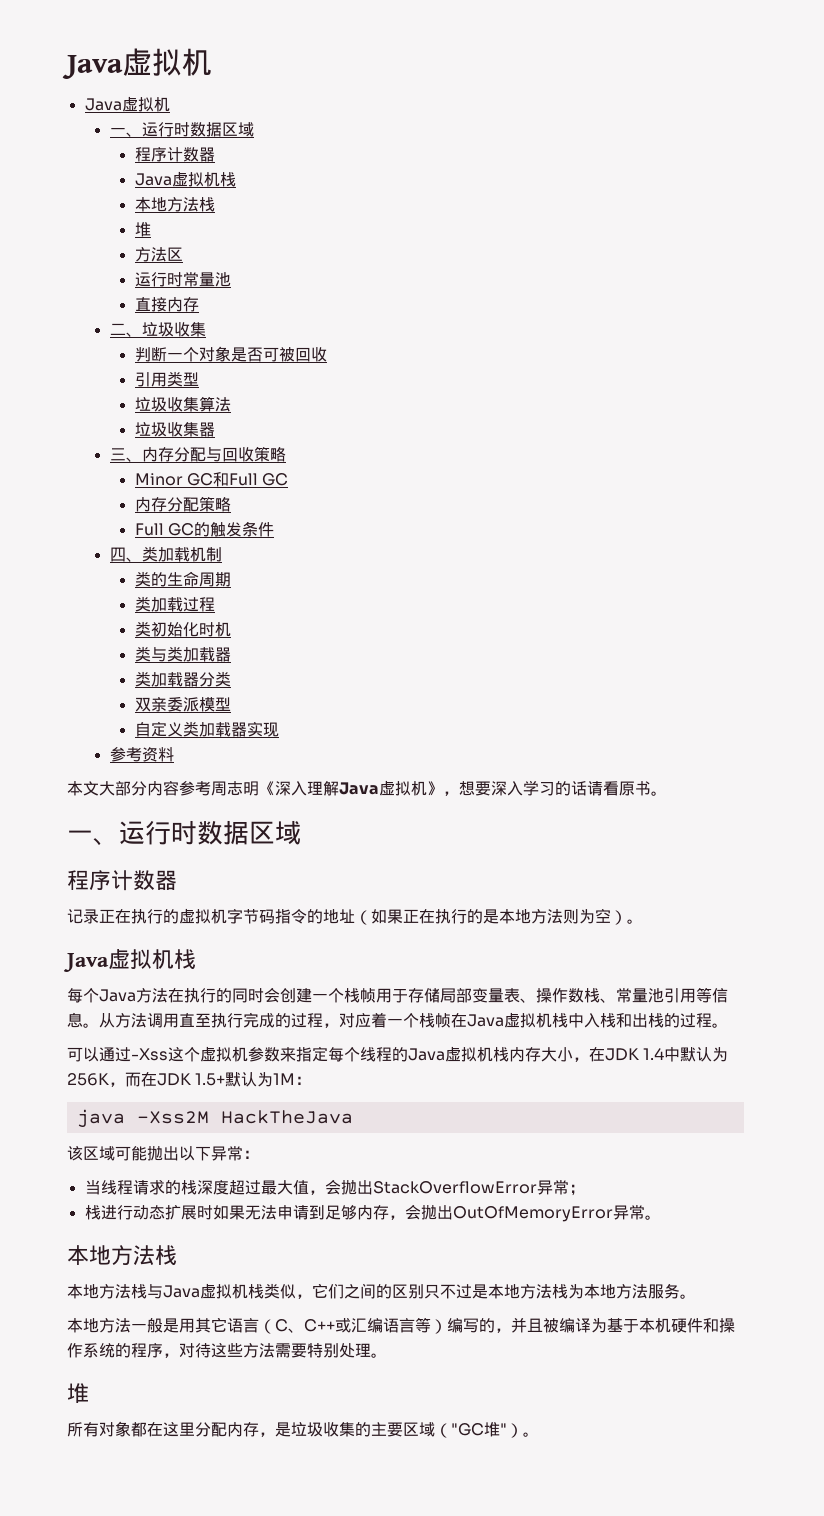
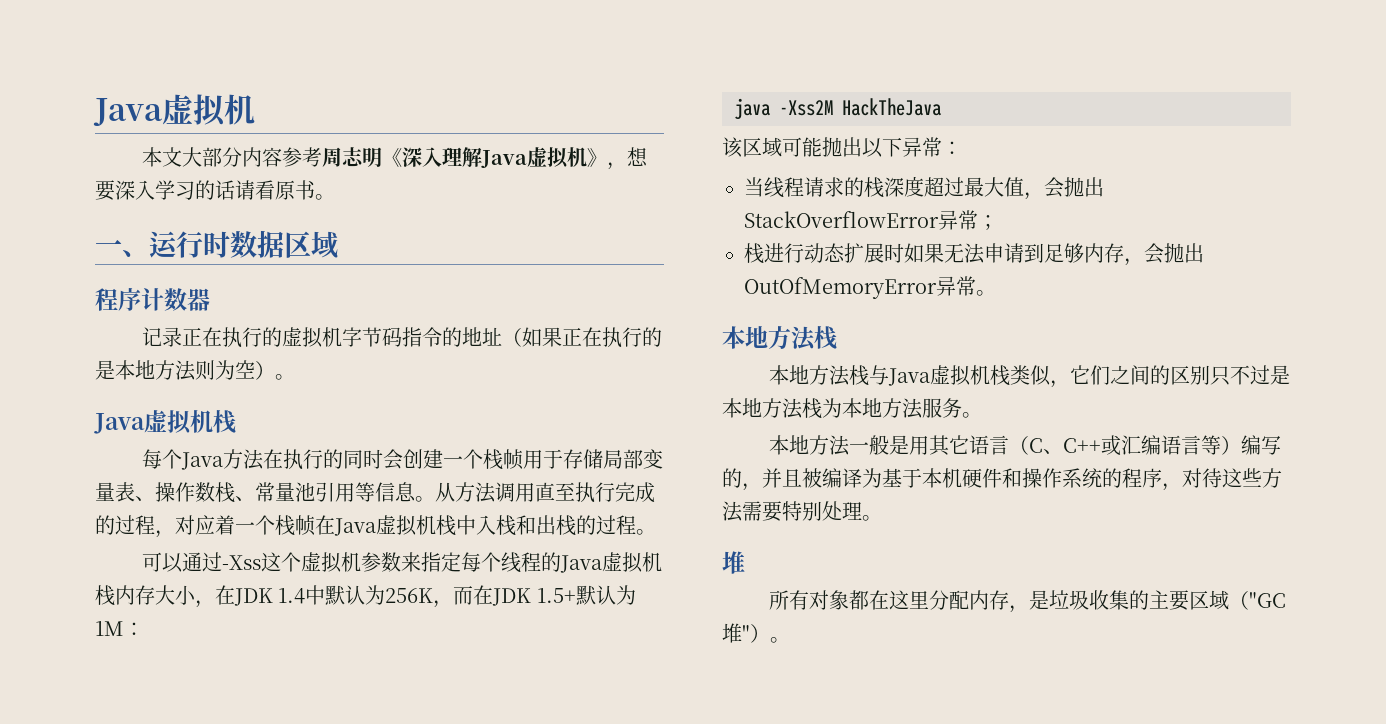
[62,48,212,79] [84,96,170,112] [109,122,254,137] [134,147,215,162] [134,171,236,187] [134,197,215,212] [134,222,151,237] [134,247,183,262] [134,272,231,287] [134,297,199,312] [109,322,206,337] [134,346,327,362] [134,371,199,387] [134,396,231,412] [134,422,215,437] [109,446,286,462] [134,472,289,487] [134,496,231,512] [134,521,275,537] [109,546,222,562] [134,571,231,587] [134,596,215,612] [134,621,231,637] [134,646,231,662] [134,671,231,687] [134,697,231,712] [134,721,279,737] [109,747,174,762] Java虚拟机 // Java虚拟机 // 一、运行时数据区域 // 程序计数器 // Java虚拟机栈 // 本地方法栈 // 堆 // 方法区 // 运行时常量池 // 直接内存 // 二、垃圾收集 // 判断一个对象是否可被回收 // 引用类型 // 垃圾收集算法 // 垃圾收集器 // 三、内存分配与回收策略 // Minor GC和Full GC // 内存分配策略 // Full GC的触发条件 // 四、类加载机制 // 类的生命周期 // 类加载过程 // 类初始化时机 // 类与类加载器 // 类加载器分类 // 双亲委派模型 // 自定义类加载器实现 // 参考资料 -> [93,94,255,127] Java虚拟机

